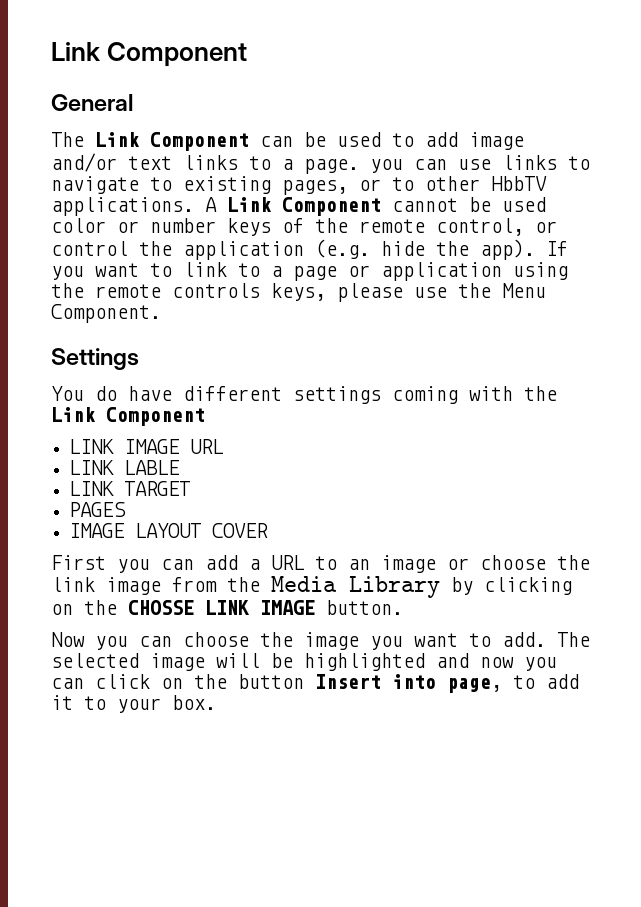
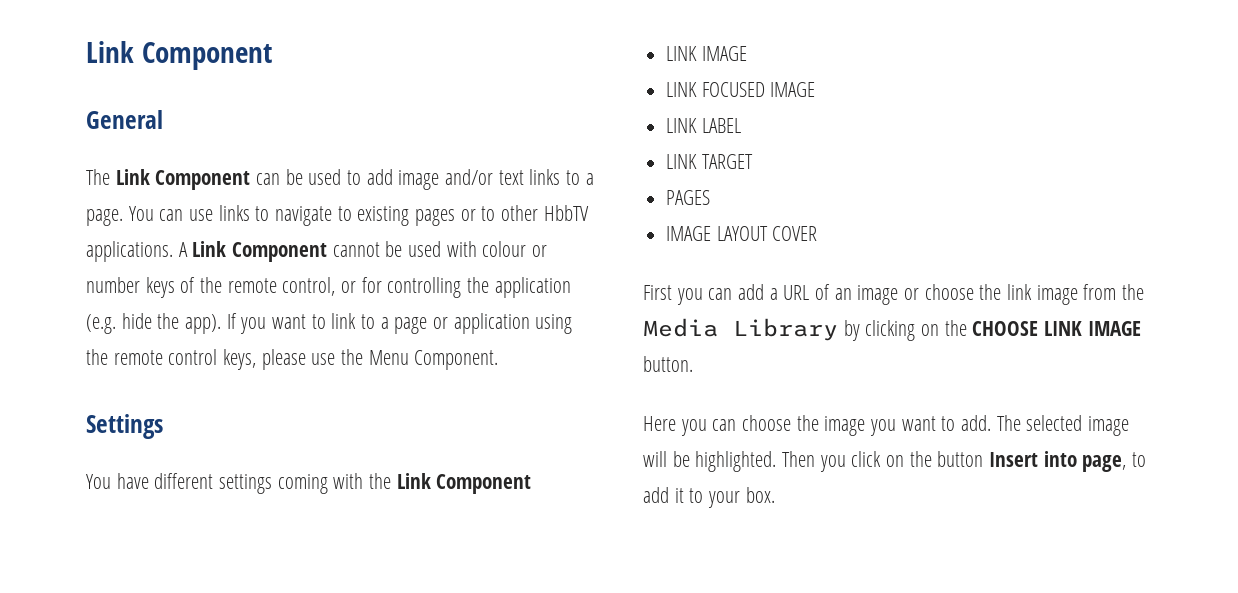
[370,159,403,173] you -> [128,206,154,221] You
[282,180,348,195] pages, -> [415,209,456,226] pages
[51,218,106,233] color -> [446,241,527,257] with colour
[51,241,128,256] control -> [361,277,462,298] for controlling
[172,283,260,298] controls -> [168,349,218,365] control
[95,386,117,401] do -> (111, 481) none
[190,439,224,454] [69,460,180,475] URL // LINK LABLE -> [666,82,816,97] [666,118,741,133] // LINK FOCUSED IMAGE // LINK LABEL
[315,556,337,570] to -> [815,284,831,300] of
[128,600,194,615] CHOSSE -> [972,321,1039,336] CHOOSE
[51,632,85,647] Now -> [643,416,676,431] Here
[304,653,557,671] [51,678,84,689] highlighted and now you can -> [695,451,846,472] highlighted. Then you

